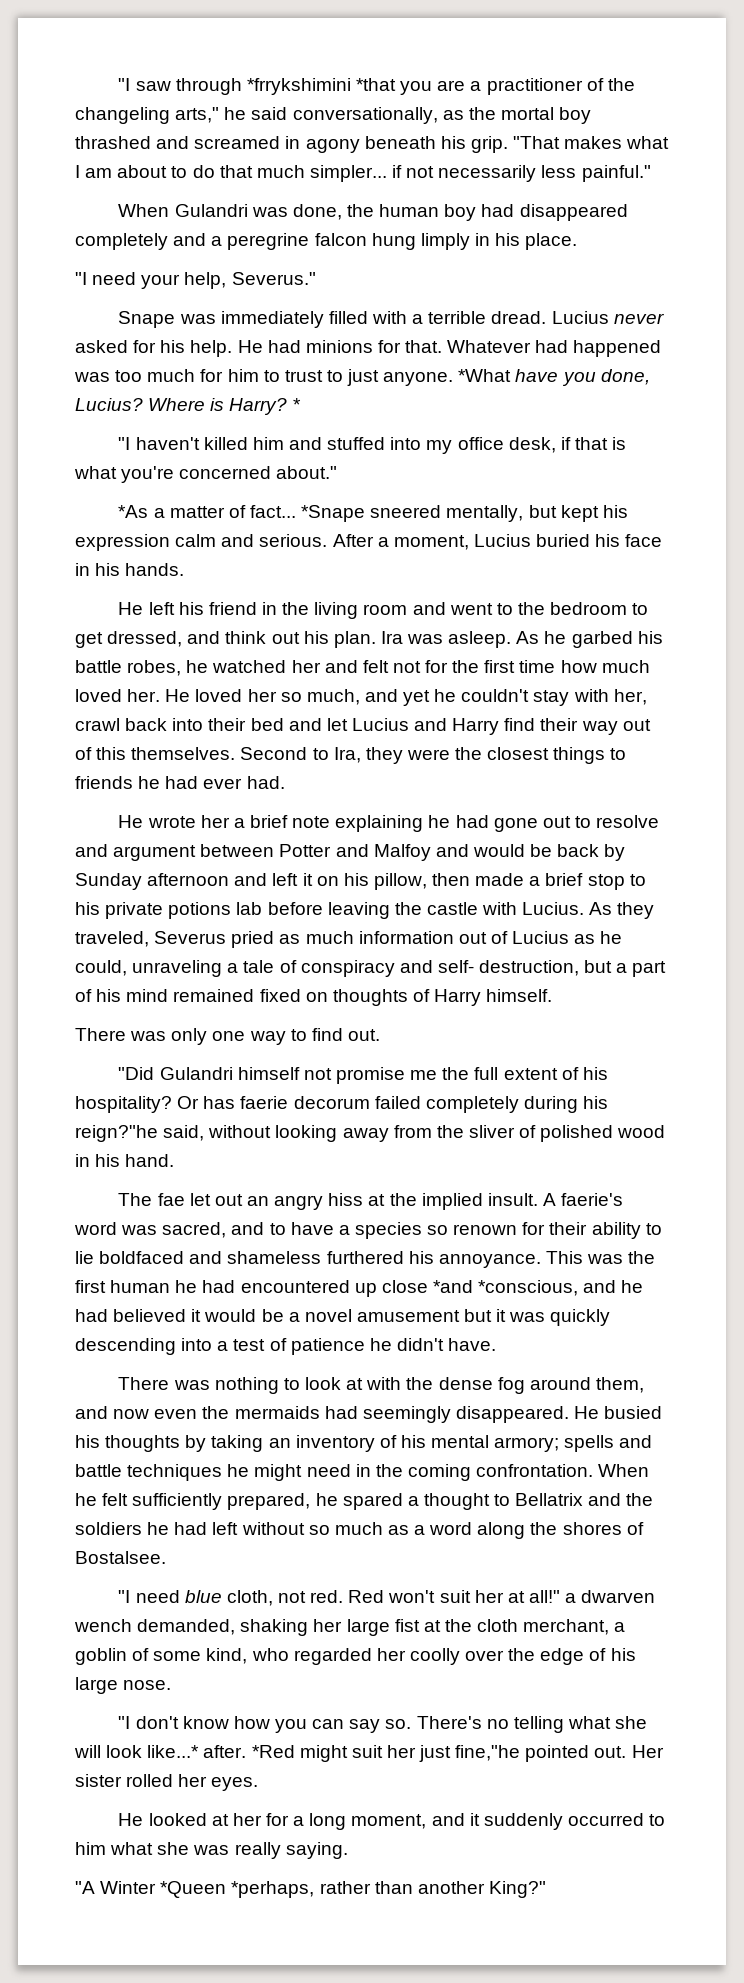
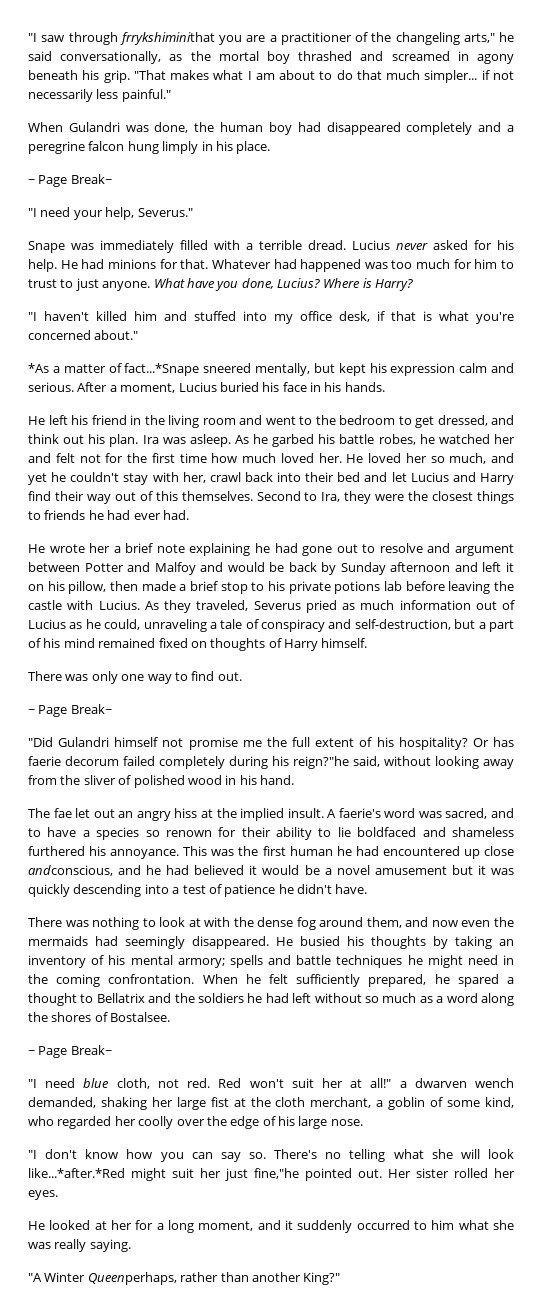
[246,78,396,95] *frrykshimini *that -> [119,32,215,45] frrykshiminithat
(578, 241) none -> [28,174,112,187] // ~ Page Break~
[458,369,512,382] *What -> [153,278,185,288] What
[292,398,301,411] * -> (414, 285) none
[249,505,366,522] fact... *Snape -> [124,363,200,376] fact...*Snape
[437,960,580,976] self- destruction, -> [354,619,451,630] self-destruction,
(380, 1035) none -> [28,704,112,717] // ~ Page Break~
[432,1280,579,1296] *and *conscious, -> [28,865,113,876] andconscious,
(166, 1557) none -> [28,1045,112,1058] // ~ Page Break~
[147,1745,295,1758] like...* after. *Red -> [28,1168,125,1178] like...*after.*Red
[160,1881,315,1898] *Queen *perhaps, -> [87,1272,177,1285] Queenperhaps,

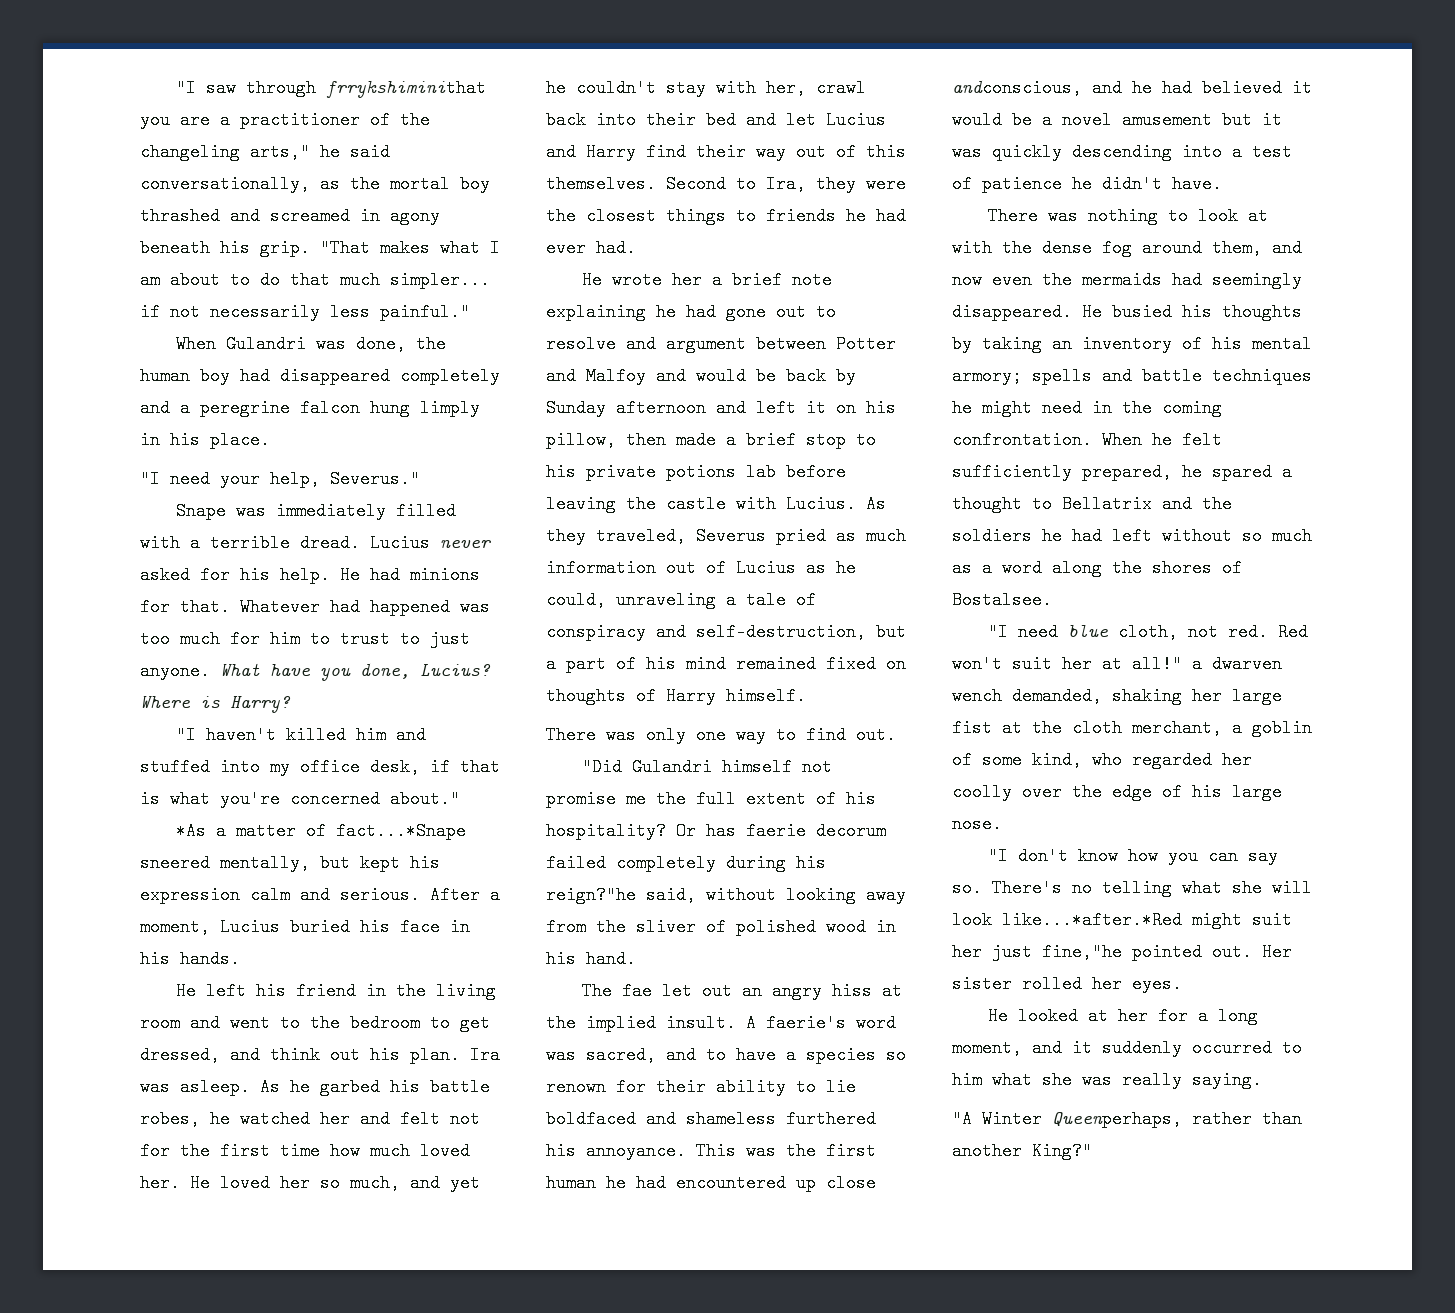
[28,174,112,187] // ~ Page Break~ -> (270, 440) none
[28,704,112,717] // ~ Page Break~ -> (896, 735) none
[28,1045,112,1058] // ~ Page Break~ -> (1052, 600) none

